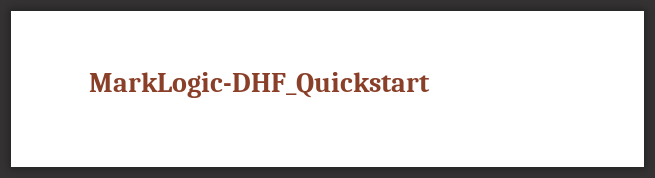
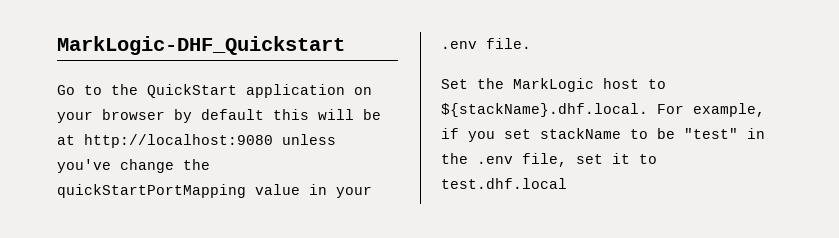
(430, 85) none -> [57,84,372,98] [57,109,381,123] [57,134,336,148] [57,159,210,173] [57,184,372,198] [441,38,531,49] [441,78,666,92] [441,103,765,117] [441,128,765,142] [441,153,657,167] [441,178,567,189] // Go to the QuickStart application on your browser by default this will be at http://localhost:9080 unless you've change the quickStartPortMapping value in your .env file. // Set the MarkLogic host to ${stackName}.dhf.local. For example, if you set stackName to be "test" in the .env file, set it to test.dhf.local

